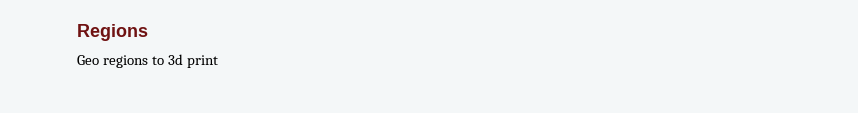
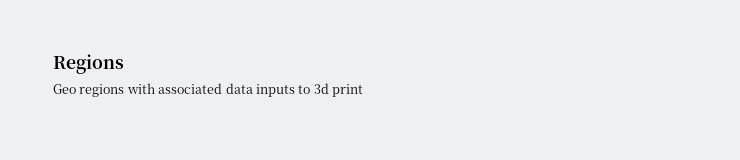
(148, 61) none -> [126,83,295,97] with associated data inputs

